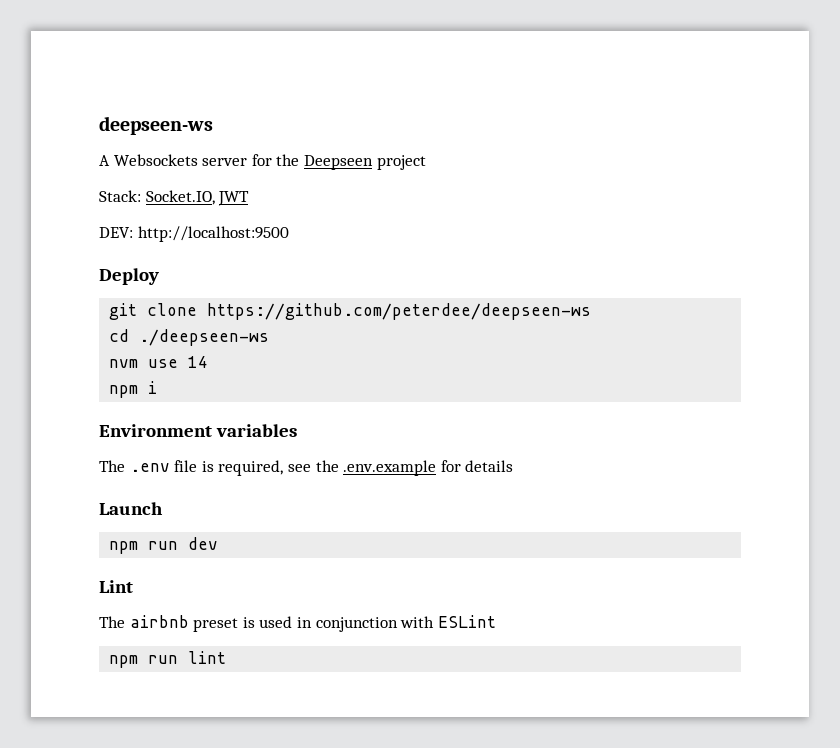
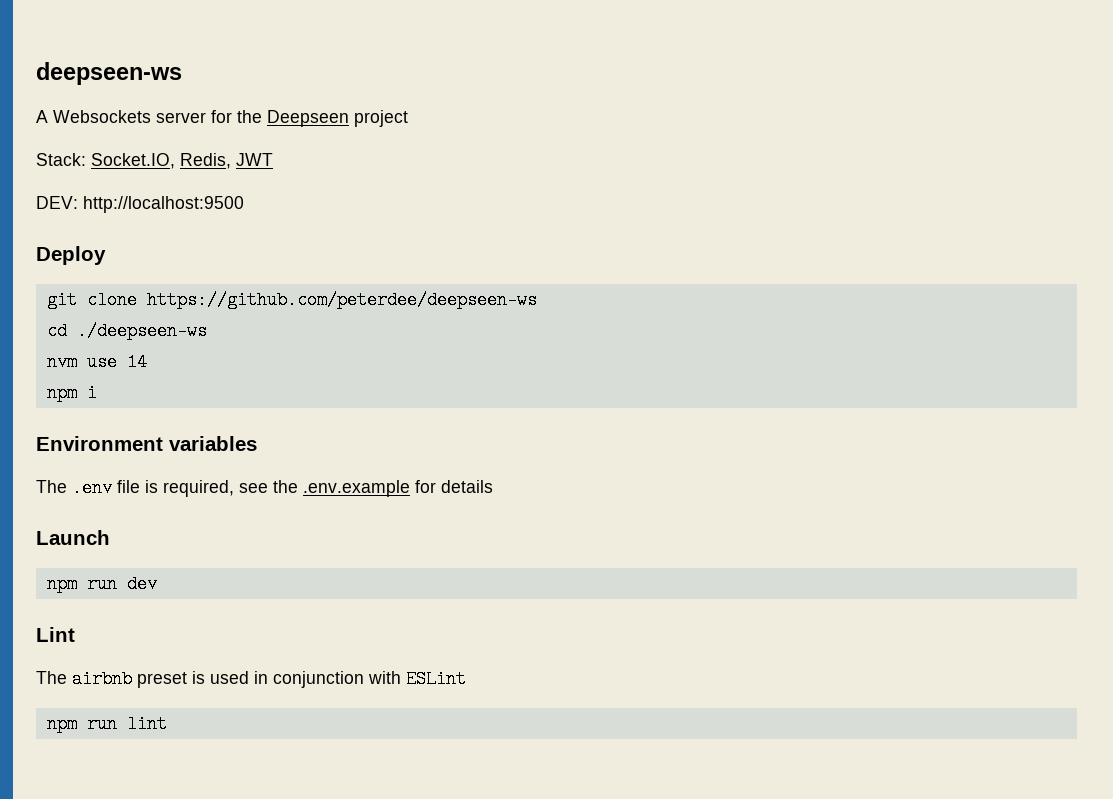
(215, 197) none -> [180,153,231,169] Redis,

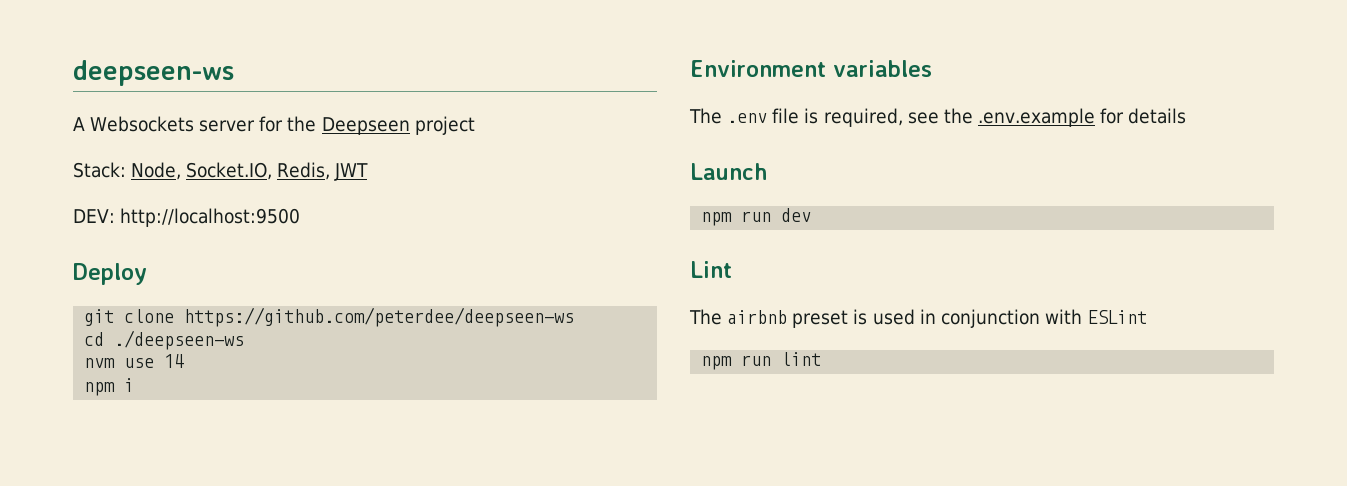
(86, 159) none -> [131,162,182,180] Node,

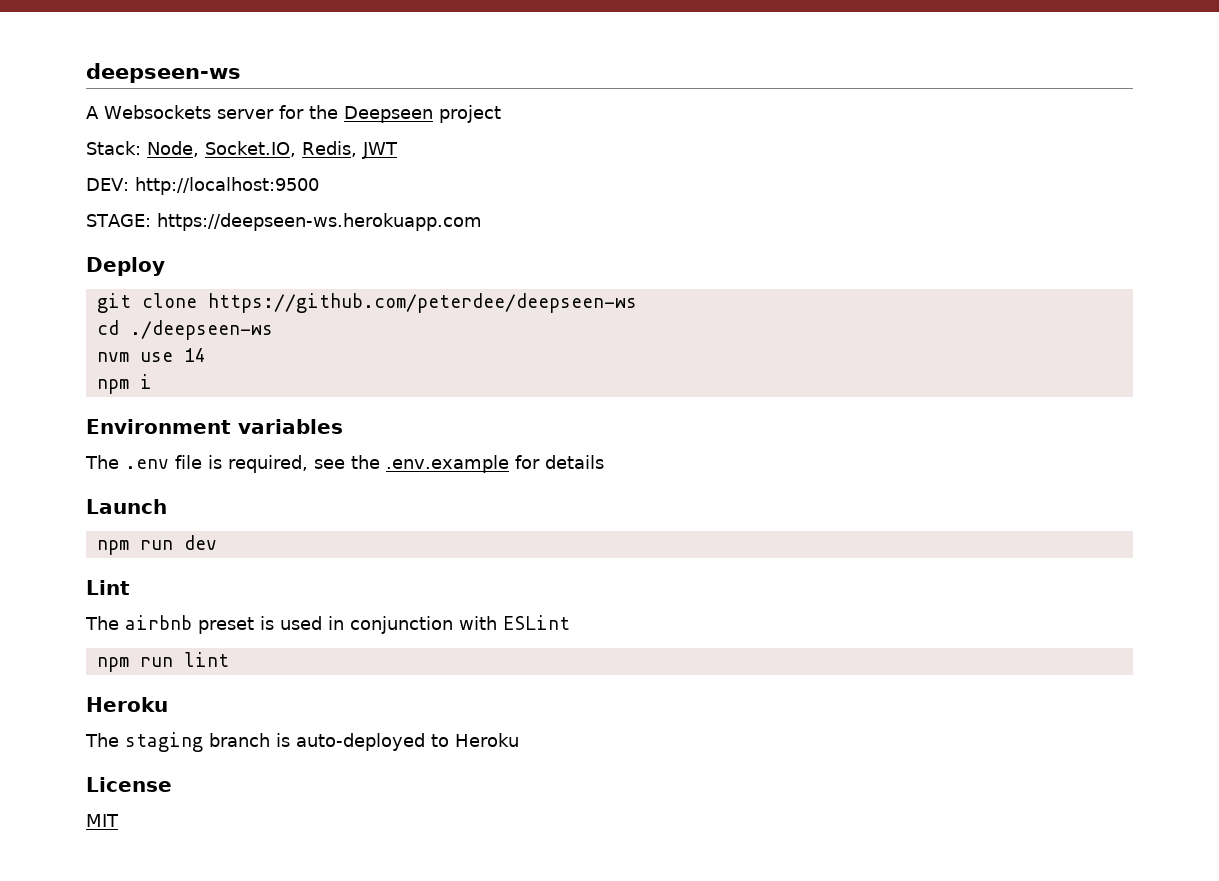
(301, 217) none -> [86,213,482,231] // STAGE: https://deepseen-ws.herokuapp.com
(822, 359) none -> [86,697,168,712] [85,732,519,752] [86,777,172,792] [86,814,119,827] // Heroku // The staging branch is auto-deployed to Heroku // License // MIT

